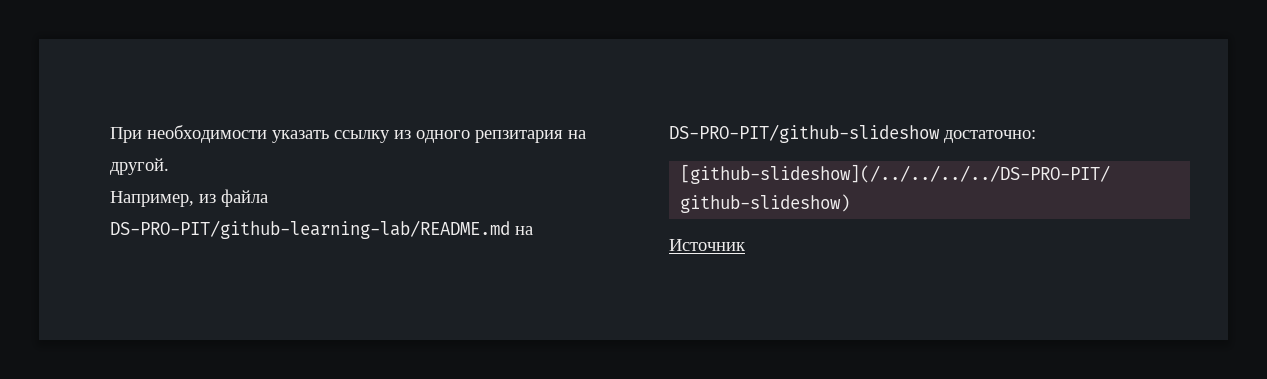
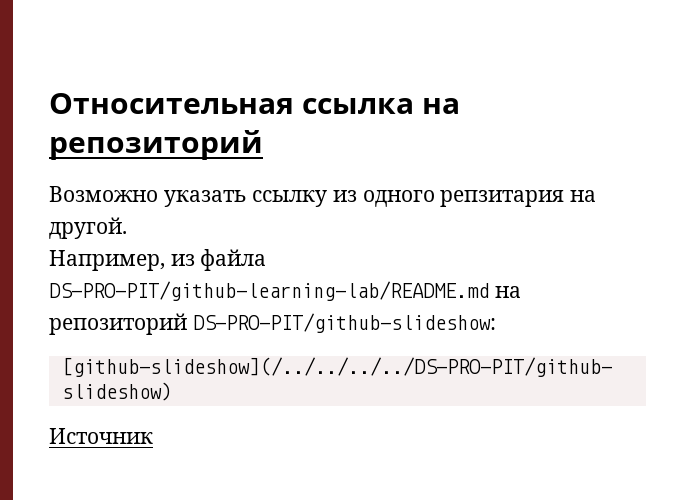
[110,125,267,143] При необходимости -> [49,93,461,114] [49,130,263,160] [49,186,158,202] Относительная ссылка на репозиторий // Возможно
[669,124,1036,143] DS-PRO-PIT/github-slideshow достаточно: -> [49,313,496,335] репозиторий DS-PRO-PIT/github-slideshow:

